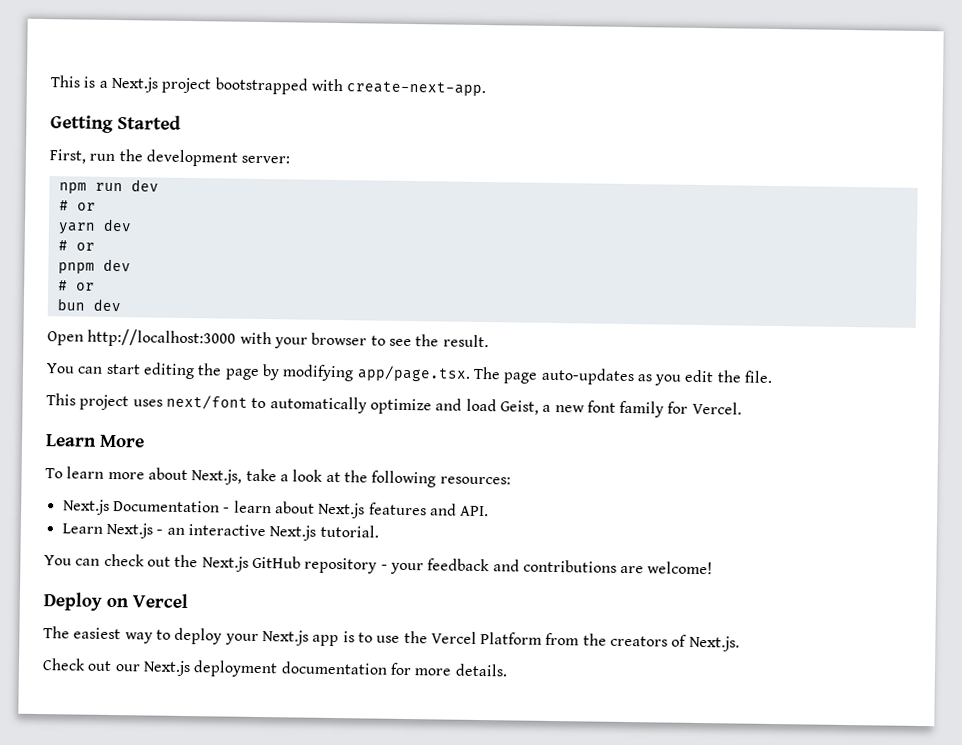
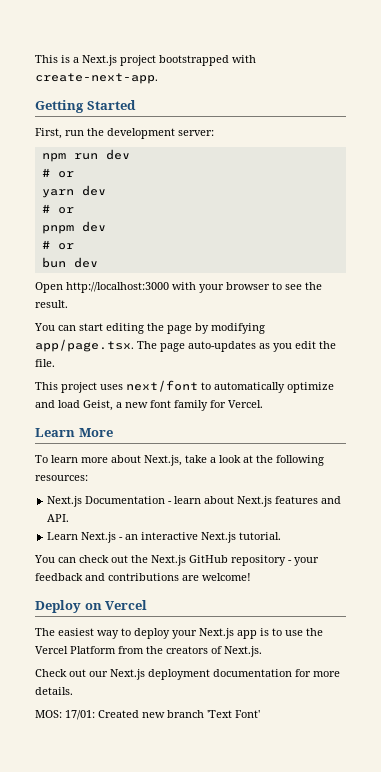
(508, 670) none -> [35,710,260,720] // MOS: 17/01: Created new branch 'Text Font'

